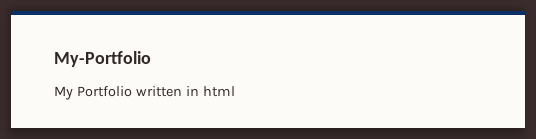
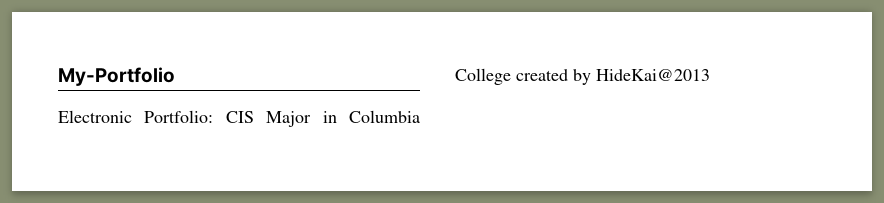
[54,86,235,100] My Portfolio written in html -> [58,110,420,127] [455,68,710,85] Electronic Portfolio: CIS Major in Columbia College created by HideKai@2013

